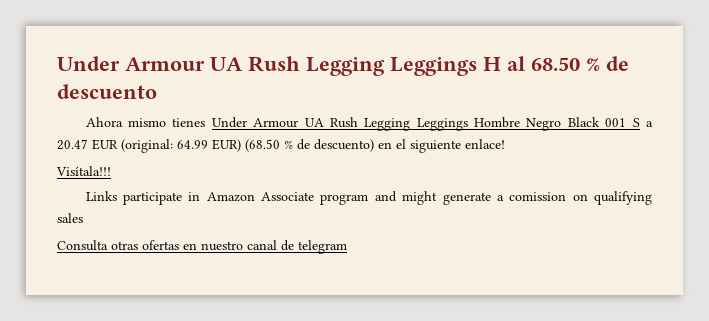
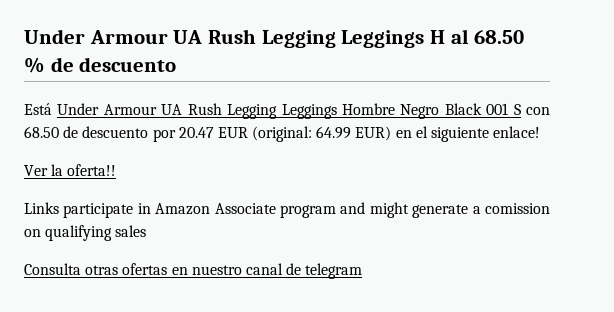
[85,117,206,127] Ahora mismo tienes -> [24,103,52,115] Está
[646,121,654,127] a -> [526,107,550,115] [24,126,176,142] con 68.50 de descuento por
[245,139,374,152] (68.50 % de descuento) -> (392, 133) none
[56,166,111,176] Visítala!!! -> [24,164,117,176] Ver la oferta!!

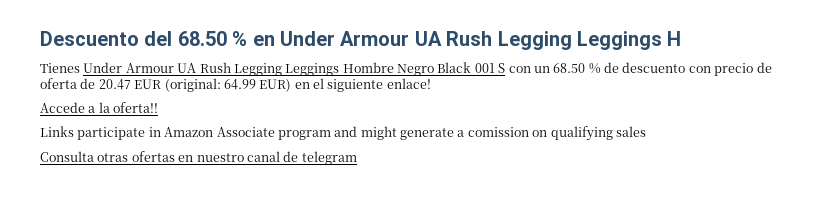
(24, 36) none -> [40,31,275,46] Descuento del 68.50 % en
[450,29,525,44] [24,57,177,73] [24,103,52,115] al 68.50 % de descuento // Está -> [40,63,80,73] // Tienes
[24,126,176,142] 68.50 de descuento por -> [533,62,772,76] [40,78,96,89] un 68.50 % de descuento con precio de oferta de
[24,165,48,176] Ver -> [40,102,96,113] Accede a

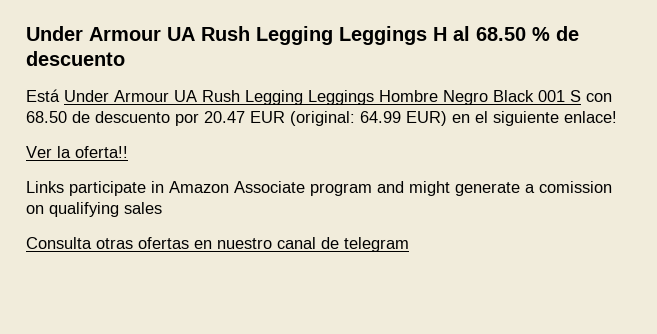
[40,31,275,46] Descuento del 68.50 % en -> (26, 33) none
[40,63,80,73] // Tienes -> [453,26,579,41] [26,51,125,66] [26,89,60,102] al 68.50 % de descuento // Está
[533,62,772,76] [40,78,96,89] un 68.50 % de descuento con precio de oferta de -> [26,111,199,126] 68.50 de descuento por
[40,102,96,113] Accede a -> [26,146,52,158] Ver

